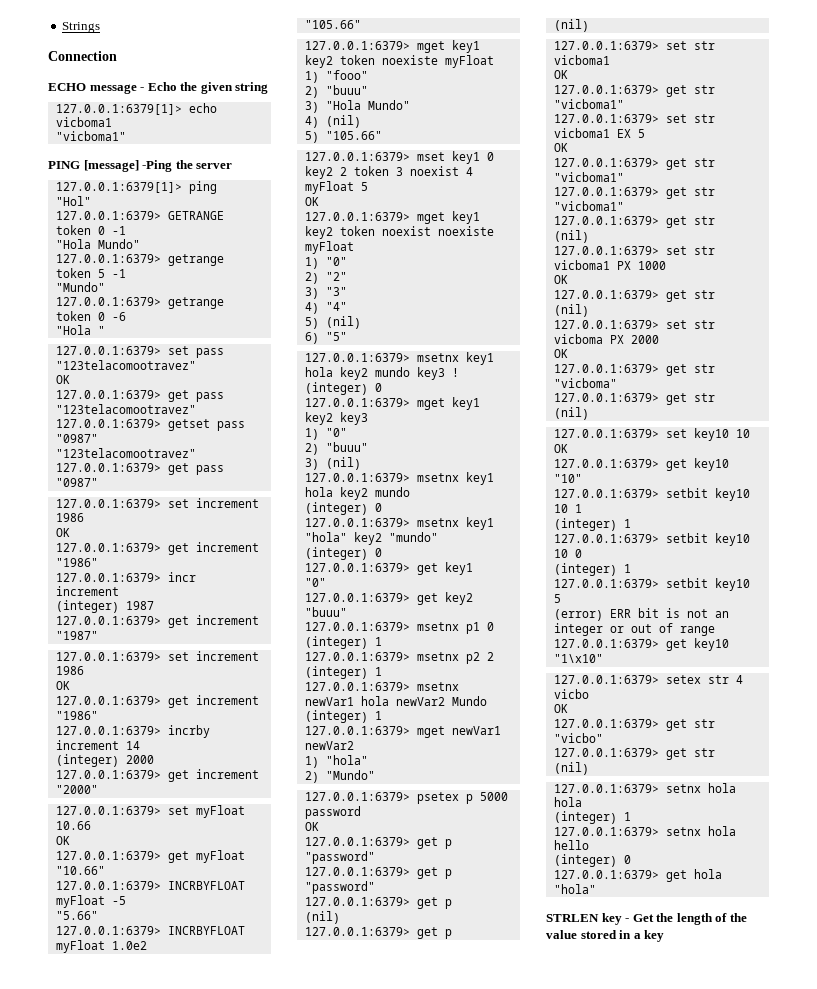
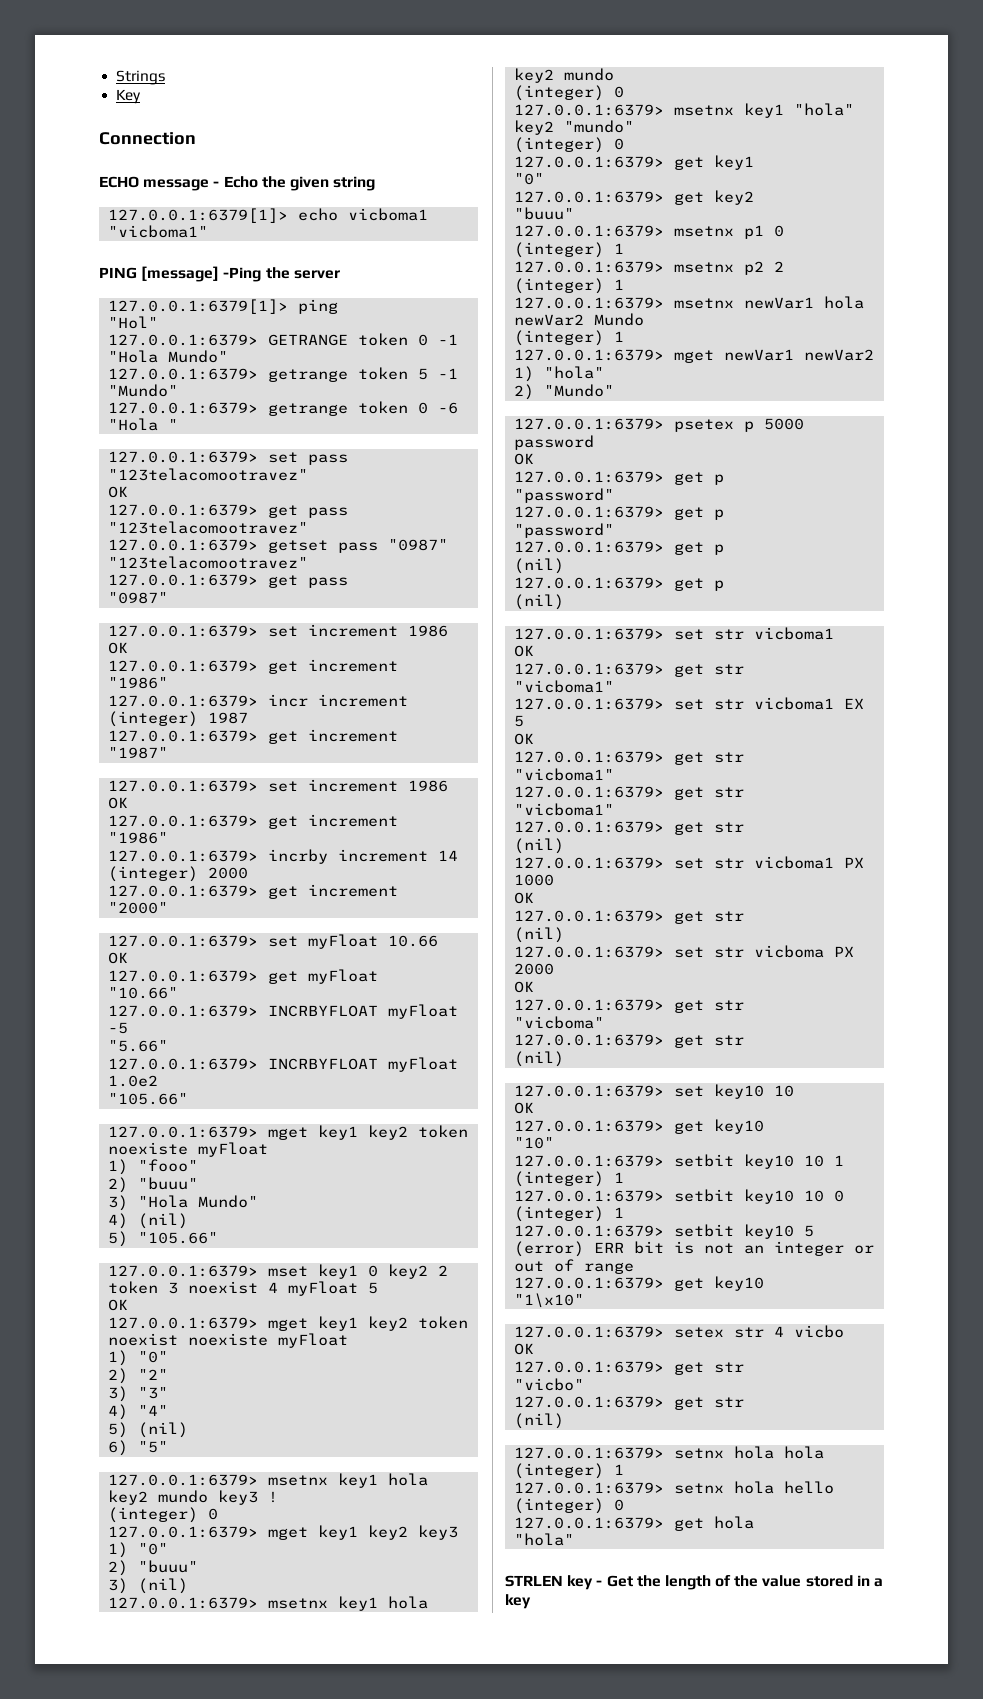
(101, 27) none -> [116,89,142,104] // Key

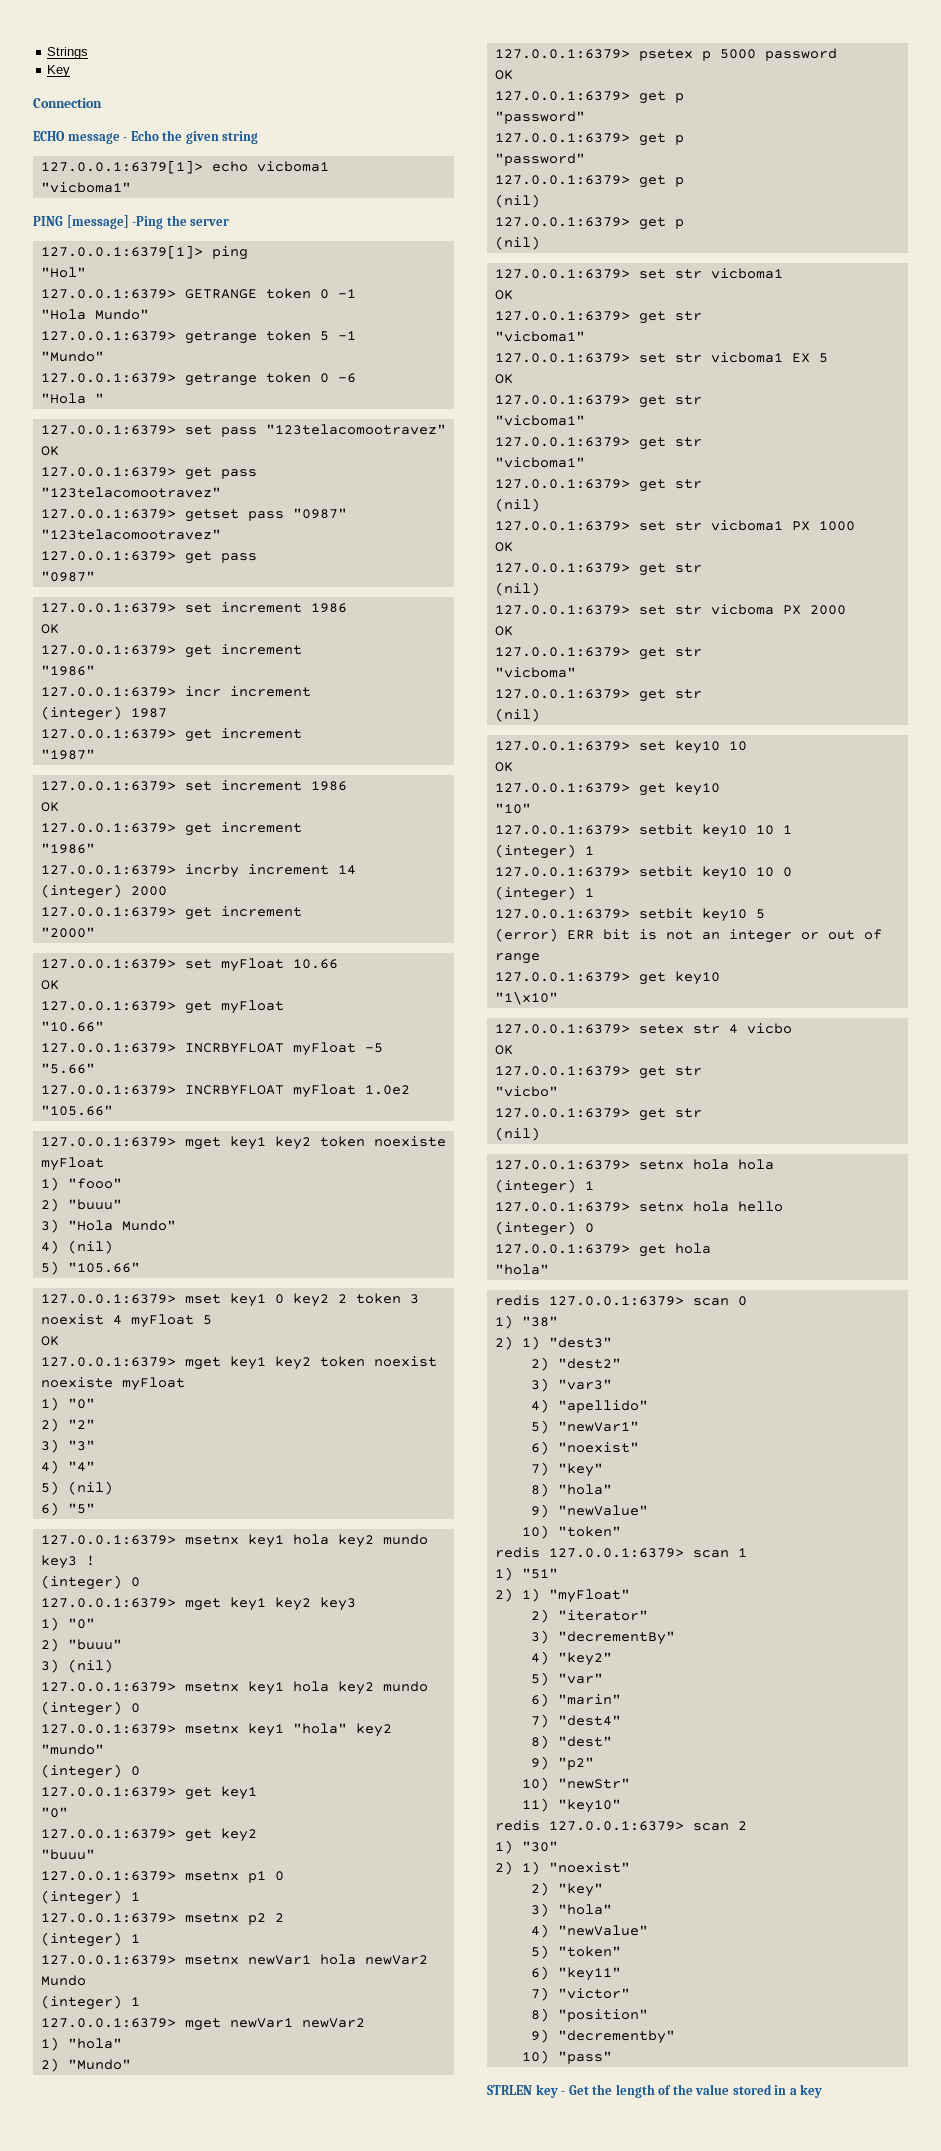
(575, 1539) none -> [494,1295,747,1306] [494,1315,558,1329] [494,1336,612,1350] [530,1357,621,1371] [530,1378,612,1392] [530,1399,648,1413] [530,1420,639,1434] [530,1441,639,1455] [530,1462,603,1477] [530,1483,612,1497] [530,1504,648,1518] [521,1525,621,1539] [494,1547,747,1558] [494,1567,558,1581] [494,1588,630,1603] [530,1609,648,1623] [530,1630,675,1645] [530,1651,612,1666] [530,1672,603,1686] [530,1693,621,1707] [530,1714,621,1728] [530,1735,612,1749] [530,1756,594,1770] [521,1777,630,1791] [521,1798,621,1813] [494,1820,747,1831] [494,1840,558,1854] [494,1861,630,1875] [530,1882,603,1897] [530,1903,612,1917] [530,1924,648,1938] [530,1945,621,1959] [530,1966,621,1981] [530,1987,630,2001] [530,2008,648,2022] [530,2029,675,2044] [521,2050,612,2064] // redis 127.0.0.1:6379> scan 0 // 1) "38" // 2) 1) "dest3" // 2) "dest2" // 3) "var3" // 4) "apellido" // 5) "newVar1" // 6) "noexist" // 7) "key" // 8) "hola" // 9) "newValue" // 10) "token" // redis 127.0.0.1:6379> scan 1 // 1) "51" // 2) 1) "myFloat" // 2) "iterator" // 3) "decrementBy" // 4) "key2" // 5) "var" // 6) "marin" // 7) "dest4" // 8) "dest" // 9) "p2" // 10) "newStr" // 11) "key10" // redis 127.0.0.1:6379> scan 2 // 1) "30" // 2) 1) "noexist" // 2) "key" // 3) "hola" // 4) "newValue" // 5) "token" // 6) "key11" // 7) "victor" // 8) "position" // 9) "decrementby" // 10) "pass"

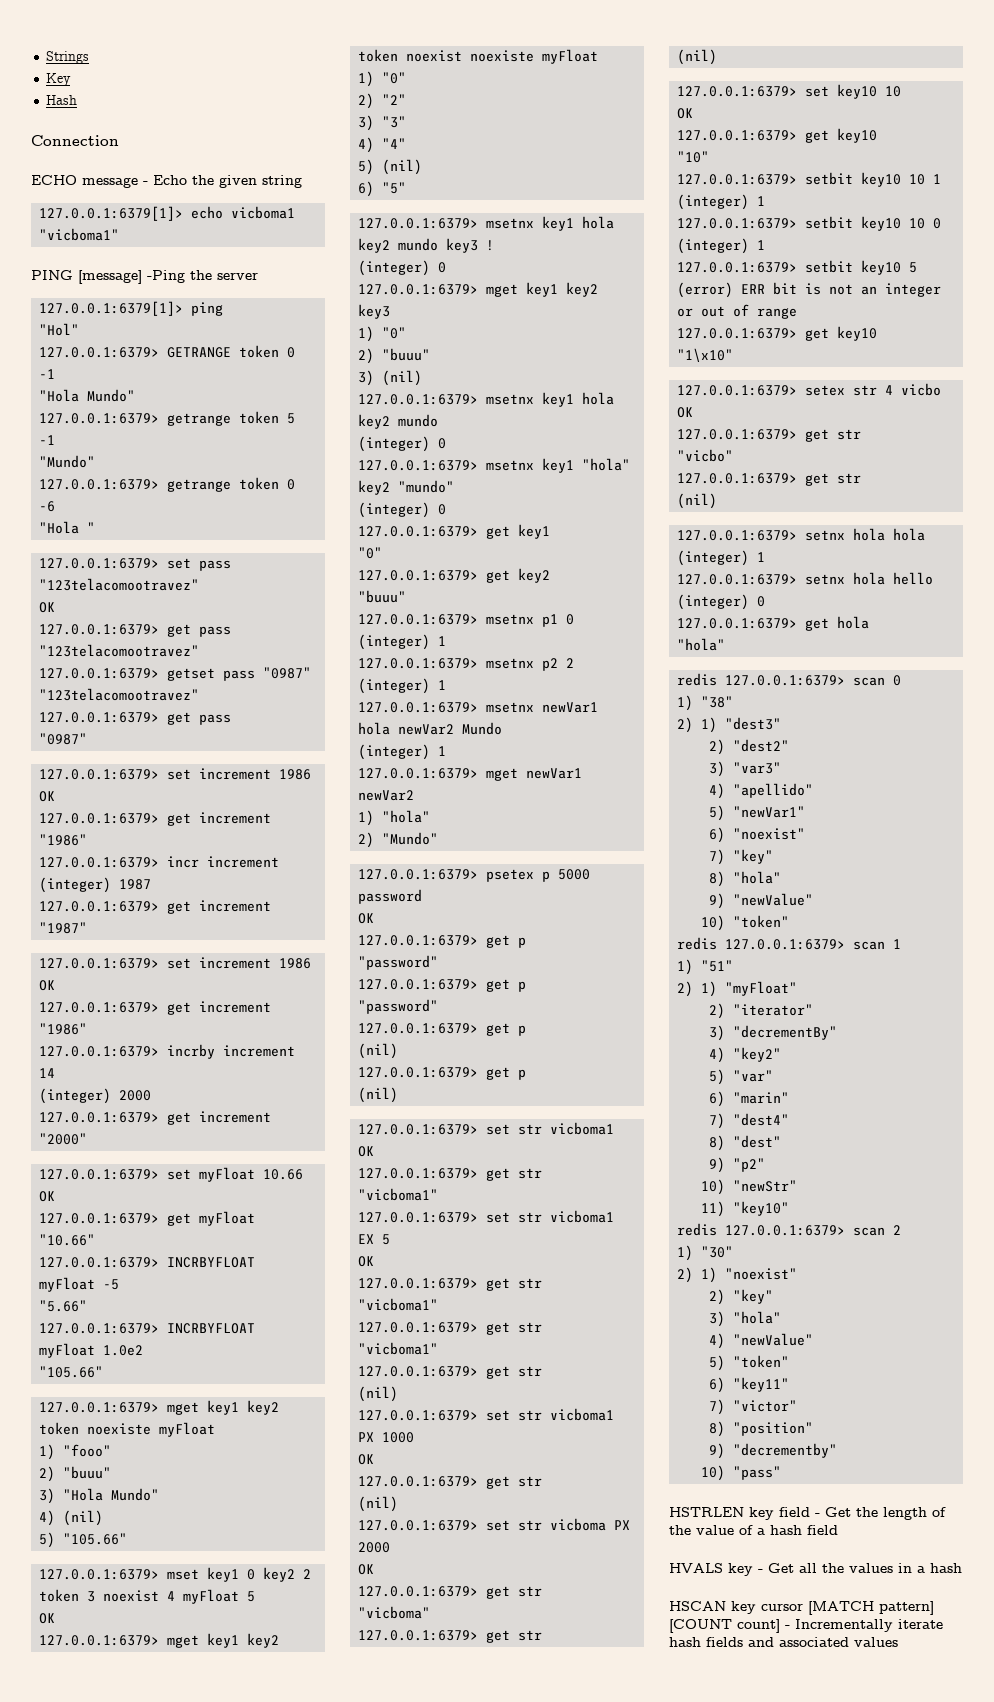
(71, 71) none -> [46,95,78,105] // Hash
[487,2084,558,2098] STRLEN key -> [669,1507,810,1520] HSTRLEN key field
[732,2084,823,2098] stored in a key -> [739,1525,838,1535] [669,1563,962,1576] [669,1601,934,1615] [669,1619,943,1633] [669,1637,898,1647] of a hash field // HVALS key - Get all the values in a hash // HSCAN key cursor [MATCH pattern] [COUNT count] - Incrementally iterate hash fields and associated values

